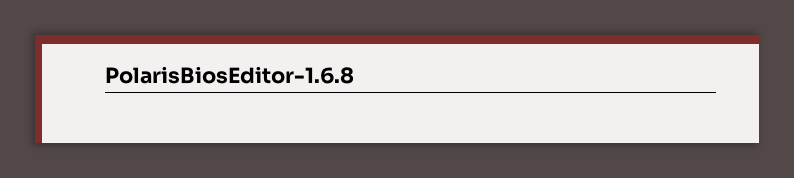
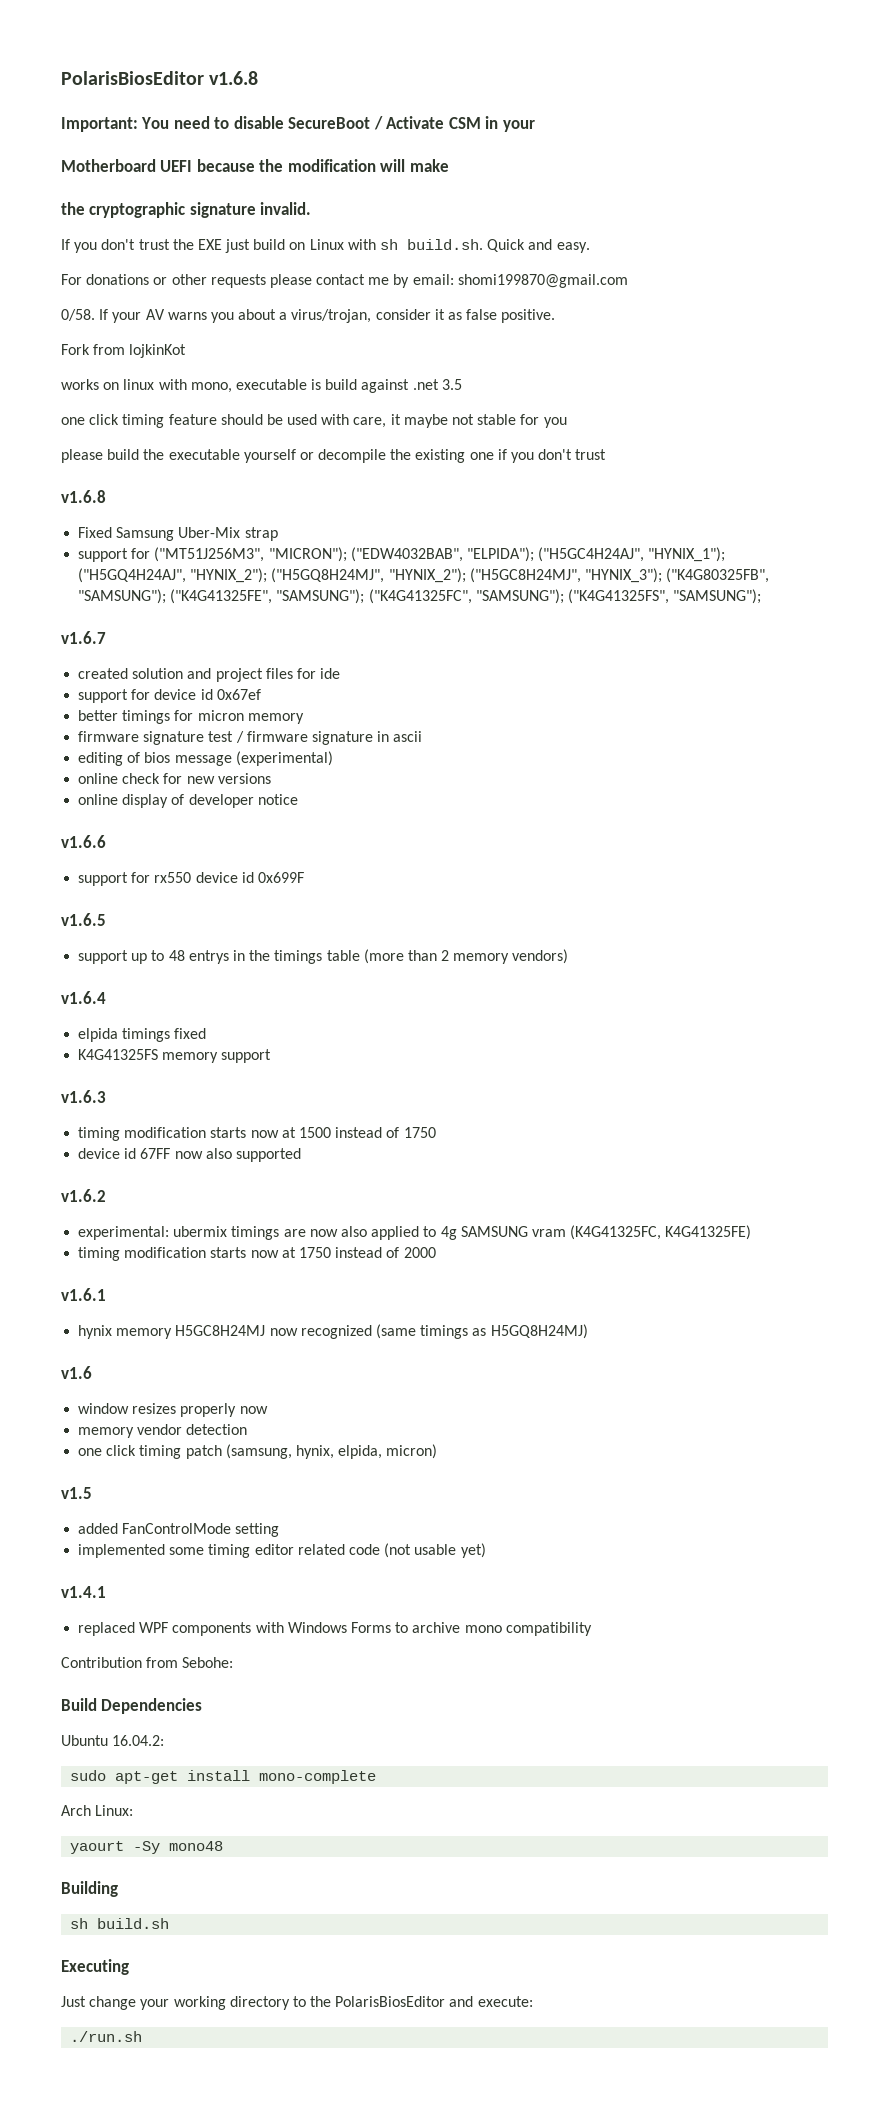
[105,66,354,84] PolarisBiosEditor-1.6.8 -> [61,71,259,85] [61,116,535,132] [61,159,449,172] [61,202,312,218] [61,239,590,253] [61,274,628,288] [61,309,556,323] [61,344,187,358] [61,379,462,393] [61,414,567,428] [61,449,607,463] [61,490,106,503] [78,527,278,541] [78,547,726,562] [78,568,770,583] [78,589,762,604] [61,631,106,644] [78,668,341,682] [78,689,261,703] [78,710,304,724] [78,731,423,745] [78,751,333,766] [78,773,271,784] [78,794,298,808] [61,835,106,848] [78,872,304,886] [61,913,106,926] [78,949,569,964] [61,991,106,1004] [78,1028,207,1042] [78,1049,272,1063] [61,1090,106,1103] [78,1127,436,1141] [78,1148,301,1162] [61,1189,106,1202] [78,1225,752,1240] [78,1247,436,1261] [61,1288,106,1301] [78,1324,588,1339] [61,1366,92,1379] [78,1403,268,1417] [78,1424,248,1438] [78,1444,438,1459] [61,1487,92,1499] [78,1523,280,1537] [78,1543,486,1558] [61,1586,106,1598] [78,1622,592,1636] [61,1657,234,1668] [61,1698,203,1714] [61,1735,165,1746] [70,1770,377,1784] [61,1805,134,1816] [70,1841,224,1854] [61,1881,118,1897] [70,1918,170,1929] [61,1959,129,1975] [61,1996,533,2010] [70,2031,143,2042] PolarisBiosEditor v1.6.8 // Important: You need to disable SecureBoot / Activate CSM in your // Motherboard UEFI because the modification will make // the cryptographic signature invalid. // If you don't trust the EXE just build on Linux with sh build.sh. Quick and easy. // For donations or other requests please contact me by email: shomi199870@gmail.com // 0/58. If your AV warns you about a virus/trojan, consider it as false positive. // Fork from lojkinKot // works on linux with mono, executable is build against .net 3.5 // one click timing feature should be used with care, it maybe not stable for you // please build the executable yourself or decompile the existing one if you don't trust // v1.6.8 // Fixed Samsung Uber-Mix strap // support for ("MT51J256M3", "MICRON"); ("EDW4032BAB", "ELPIDA"); ("H5GC4H24AJ", "HYNIX_1"); ("H5GQ4H24AJ", "HYNIX_2"); ("H5GQ8H24MJ", "HYNIX_2"); ("H5GC8H24MJ", "HYNIX_3"); ("K4G80325FB", "SAMSUNG"); ("K4G41325FE", "SAMSUNG"); ("K4G41325FC", "SAMSUNG"); ("K4G41325FS", "SAMSUNG"); // v1.6.7 // created solution and project files for ide // support for device id 0x67ef // better timings for micron memory // firmware signature test / firmware signature in ascii // editing of bios message (experimental) // online check for new versions // online display of developer notice // v1.6.6 // support for rx550 device id 0x699F // v1.6.5 // support up to 48 entrys in the timings table (more than 2 memory vendors) // v1.6.4 // elpida timings fixed // K4G41325FS memory support // v1.6.3 // timing modification starts now at 1500 instead of 1750 // device id 67FF now also supported // v1.6.2 // experimental: ubermix timings are now also applied to 4g SAMSUNG vram (K4G41325FC, K4G41325FE) // timing modification starts now at 1750 instead of 2000 // v1.6.1 // hynix memory H5GC8H24MJ now recognized (same timings as H5GQ8H24MJ) // v1.6 // window resizes properly now // memory vendor detection // one click timing patch (samsung, hynix, elpida, micron) // v1.5 // added FanControlMode setting // implemented some timing editor related code (not usable yet) // v1.4.1 // replaced WPF components with Windows Forms to archive mono compatibility // Contribution from Sebohe: // Build Dependencies // Ubuntu 16.04.2: // sudo apt-get install mono-complete // Arch Linux: // yaourt -Sy mono48 // Building // sh build.sh // Executing // Just change your working directory to the PolarisBiosEditor and execute: // ./run.sh

